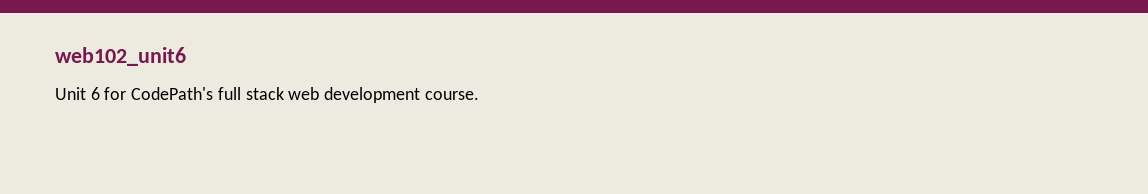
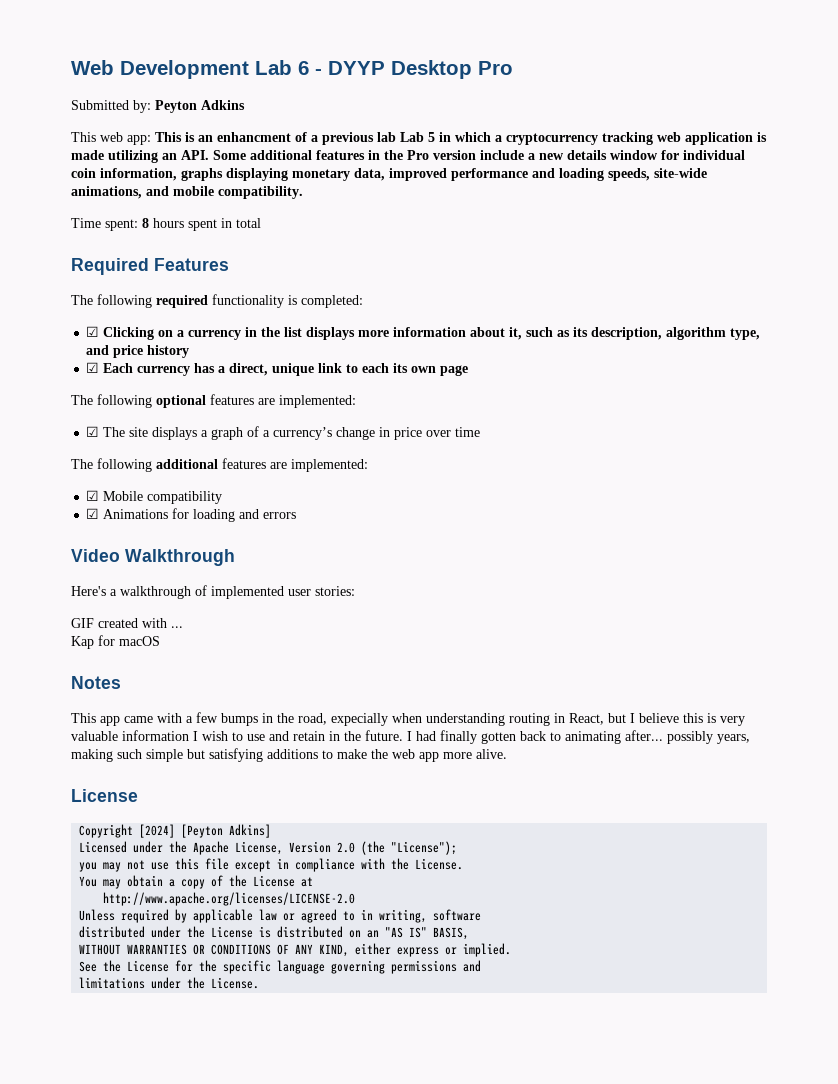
[55,47,186,66] [55,87,479,103] web102_unit6 // Unit 6 for CodePath's full stack web development course. -> [71,60,513,79] [71,100,245,113] [71,132,767,145] [71,150,745,163] [71,168,707,181] [71,186,303,199] [71,218,261,231] [71,258,229,275] [71,294,363,308] [86,326,761,340] [86,345,190,358] [86,362,469,376] [71,394,356,408] [86,426,481,440] [71,458,368,472] [86,490,223,504] [86,508,297,522] [71,549,235,566] [71,585,355,599] [71,618,183,628] [71,635,160,649] [71,676,121,689] [71,712,745,726] [71,730,750,744] [71,748,507,762] [71,789,138,802] [79,824,272,838] [79,841,458,855] [79,858,464,872] [79,875,314,889] [103,892,356,906] [79,909,482,923] [79,926,470,940] [79,943,512,957] [79,960,482,974] [79,977,260,989] Web Development Lab 6 - DYYP Desktop Pro // Submitted by: Peyton Adkins // This web app: This is an enhancment of a previous lab Lab 5 in which a cryptocurrency tracking web application is made utilizing an API. Some additional features in the Pro version include a new details window for individual coin information, graphs displaying monetary data, improved performance and loading speeds, site-wide animations, and mobile compatibility. // Time spent: 8 hours spent in total // Required Features // The following required functionality is completed: // ☑ Clicking on a currency in the list displays more information about it, such as its description, algorithm type, and price history // ☑ Each currency has a direct, unique link to each its own page // The following optional features are implemented: // ☑ The site displays a graph of a currency’s change in price over time // The following additional features are implemented: // ☑ Mobile compatibility // ☑ Animations for loading and errors // Video Walkthrough // Here's a walkthrough of implemented user stories: // GIF created with ... // Kap for macOS // Notes // This app came with a few bumps in the road, expecially when understanding routing in React, but I believe this is very valuable information I wish to use and retain in the future. I had finally gotten back to animating after... possibly years, making such simple but satisfying additions to make the web app more alive. // License // Copyright [2024] [Peyton Adkins] // Licensed under the Apache License, Version 2.0 (the "License"); // you may not use this file except in compliance with the License. // You may obtain a copy of the License at // http://www.apache.org/licenses/LICENSE-2.0 // Unless required by applicable law or agreed to in writing, software // distributed under the License is distributed on an "AS IS" BASIS, // WITHOUT WARRANTIES OR CONDITIONS OF ANY KIND, either express or implied. // See the License for the specific language governing permissions and // limitations under the License.

